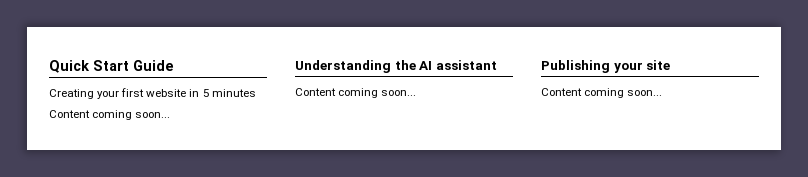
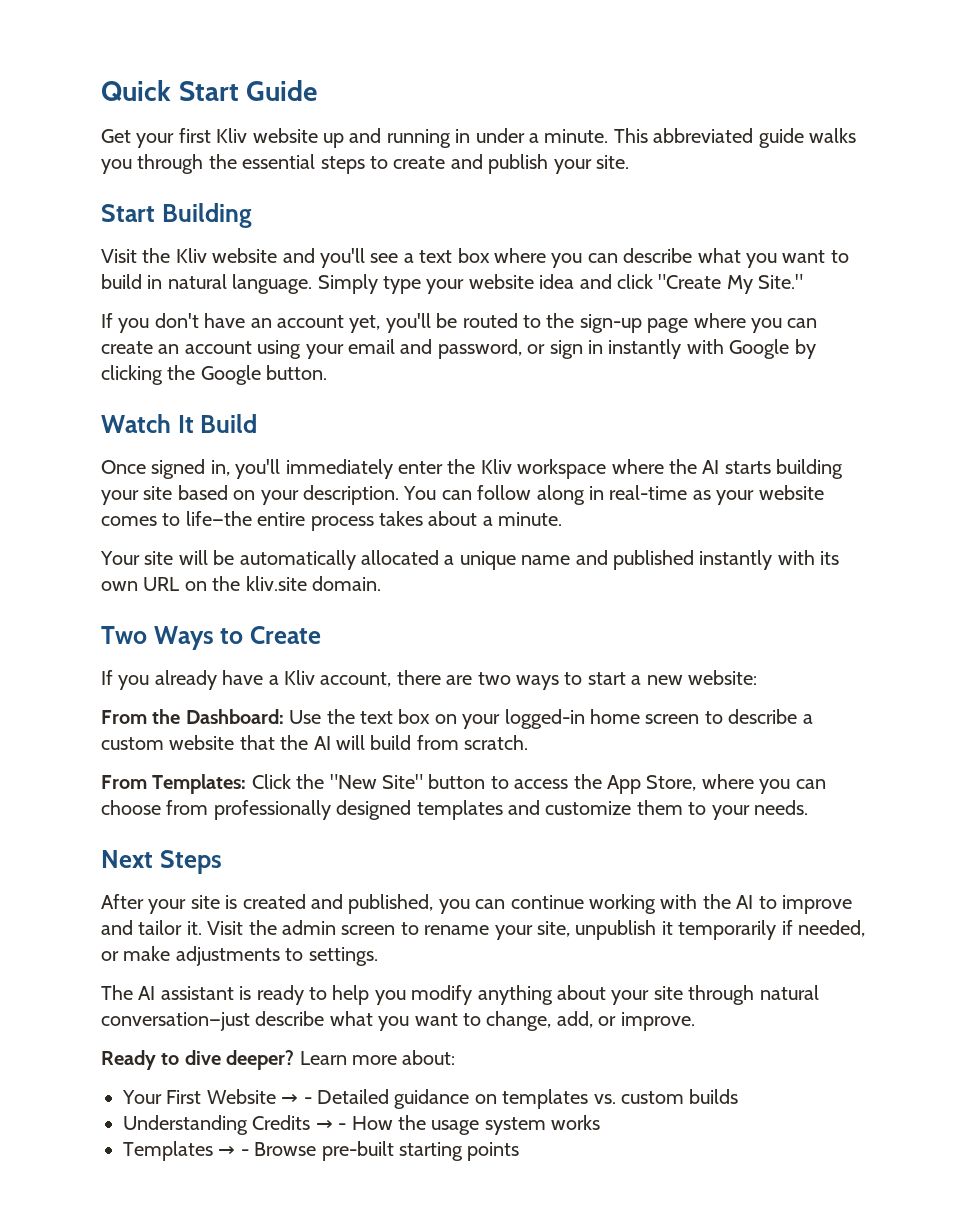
[49,89,94,99] Creating -> [101,129,131,143] Get
[146,89,256,97] [49,110,171,120] [295,60,497,73] [295,88,417,98] [541,60,671,73] [541,88,663,98] website in 5 minutes // Content coming soon... // Understanding the AI assistant // Content coming soon... // Publishing your site // Content coming soon... -> [216,128,856,148] [101,154,629,174] [101,203,252,228] [101,248,849,268] [101,274,804,294] [101,313,818,333] [101,339,816,359] [101,365,328,385] [101,414,258,433] [101,459,844,479] [101,485,824,505] [101,511,563,531] [100,550,840,570] [101,576,381,591] [101,626,322,650] [101,670,757,690] [101,709,813,729] [101,735,529,750] [101,774,826,794] [101,800,808,820] [101,850,222,874] [101,894,852,914] [101,920,865,940] [101,946,378,966] [101,985,819,1005] [101,1011,695,1031] [101,1050,456,1070] [122,1089,739,1109] [123,1115,601,1135] [123,1141,520,1161] Kliv website up and running in under a minute. This abbreviated guide walks you through the essential steps to create and publish your site. // Start Building // Visit the Kliv website and you'll see a text box where you can describe what you want to build in natural language. Simply type your website idea and click "Create My Site." // If you don't have an account yet, you'll be routed to the sign-up page where you can create an account using your email and password, or sign in instantly with Google by clicking the Google button. // Watch It Build // Once signed in, you'll immediately enter the Kliv workspace where the AI starts building your site based on your description. You can follow along in real-time as your website comes to life—the entire process takes about a minute. // Your site will be automatically allocated a unique name and published instantly with its own URL on the kliv.site domain. // Two Ways to Create // If you already have a Kliv account, there are two ways to start a new website: // From the Dashboard: Use the text box on your logged-in home screen to describe a custom website that the AI will build from scratch. // From Templates: Click the "New Site" button to access the App Store, where you can choose from professionally designed templates and customize them to your needs. // Next Steps // After your site is created and published, you can continue working with the AI to improve and tailor it. Visit the admin screen to rename your site, unpublish it temporarily if needed, or make adjustments to settings. // The AI assistant is ready to help you modify anything about your site through natural conversation—just describe what you want to change, add, or improve. // Ready to dive deeper? Learn more about: // Your First Website → - Detailed guidance on templates vs. custom builds // Understanding Credits → - How the usage system works // Templates → - Browse pre-built starting points

